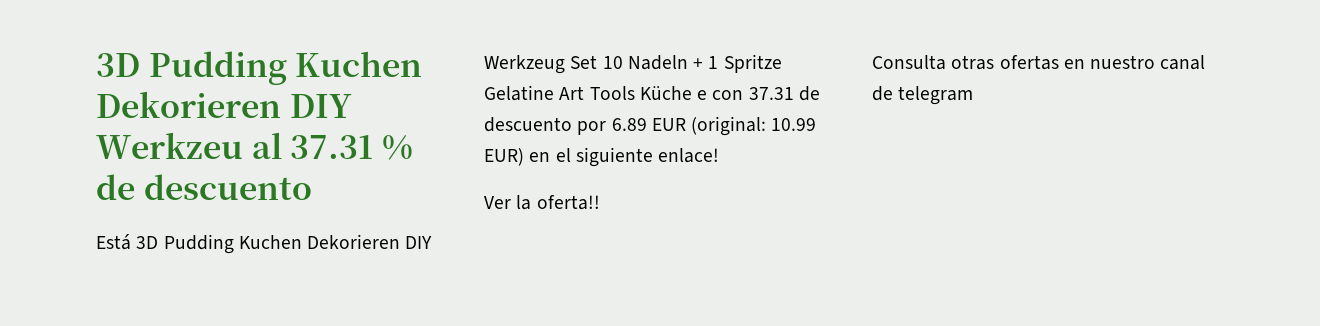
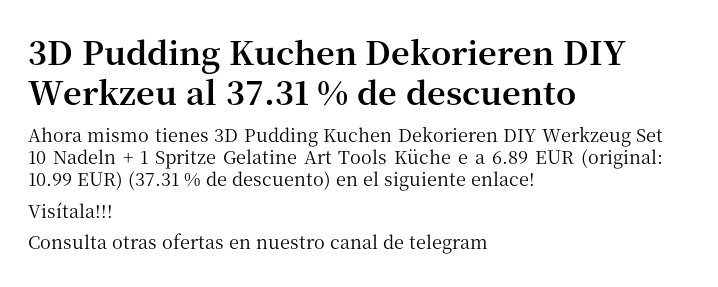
[96,234,131,250] Está -> [28,127,209,142] Ahora mismo tienes
[712,86,820,101] [484,117,607,135] con 37.31 de descuento por -> [475,154,486,164] a
(524, 157) none -> [128,171,331,190] (37.31 % de descuento)
[484,195,600,210] Ver la oferta!! -> [28,202,113,218] Visítala!!!

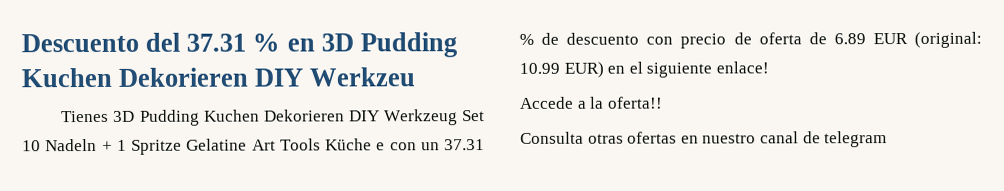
(28, 53) none -> [21,32,315,53] Descuento del 37.31 % en
[185,78,576,106] [28,127,209,142] al 37.31 % de descuento // Ahora mismo tienes -> [61,110,110,123] // Tienes
[475,154,486,164] a -> [389,139,485,151] [519,32,827,49] con un 37.31 % de descuento con precio de oferta de
[128,171,331,190] (37.31 % de descuento) -> (604, 69) none
[28,202,113,218] Visítala!!! -> [520,96,663,109] Accede a la oferta!!

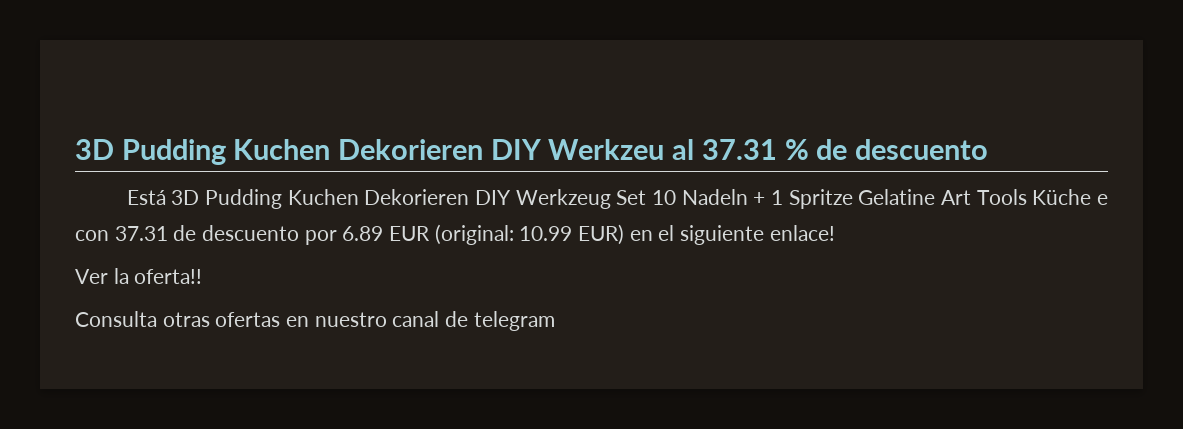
[21,32,315,53] Descuento del 37.31 % en -> (75, 149) none
[61,110,110,123] // Tienes -> [672,139,988,160] [126,190,166,205] al 37.31 % de descuento // Está
[420,139,485,151] [519,32,827,49] un 37.31 % de descuento con precio de oferta de -> [114,225,337,245] 37.31 de descuento por
[520,96,587,109] Accede a -> [75,269,108,284] Ver

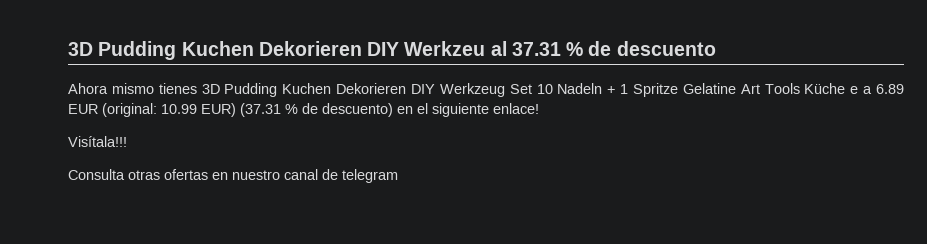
[126,190,166,205] Está -> [68,83,197,94] Ahora mismo tienes
[75,225,337,245] con 37.31 de descuento por -> [863,86,873,94] a
(625, 234) none -> [240,103,393,117] (37.31 % de descuento)
[75,268,203,284] Ver la oferta!! -> [68,136,127,147] Visítala!!!

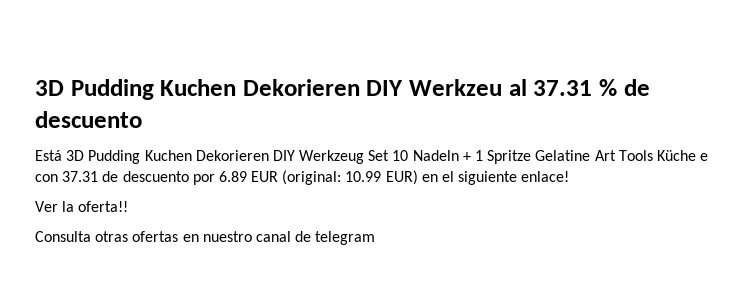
[68,83,197,94] Ahora mismo tienes -> [35,150,62,161] Está
[863,86,873,94] a -> [35,171,215,185] con 37.31 de descuento por
[240,103,393,117] (37.31 % de descuento) -> (418, 177) none
[68,136,127,147] Visítala!!! -> [35,201,129,212] Ver la oferta!!

